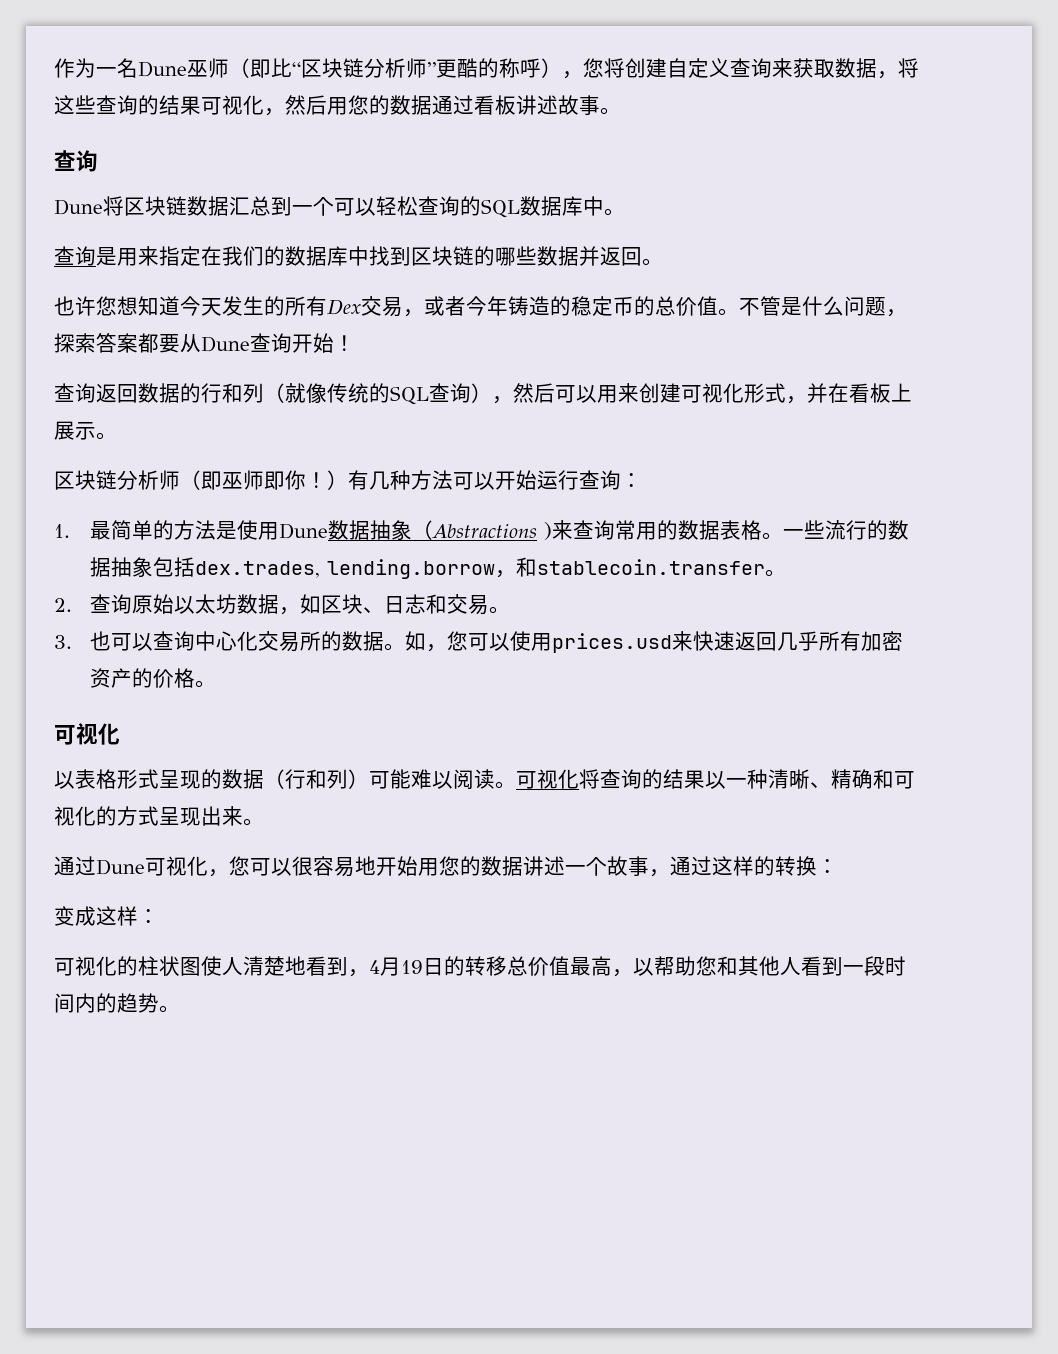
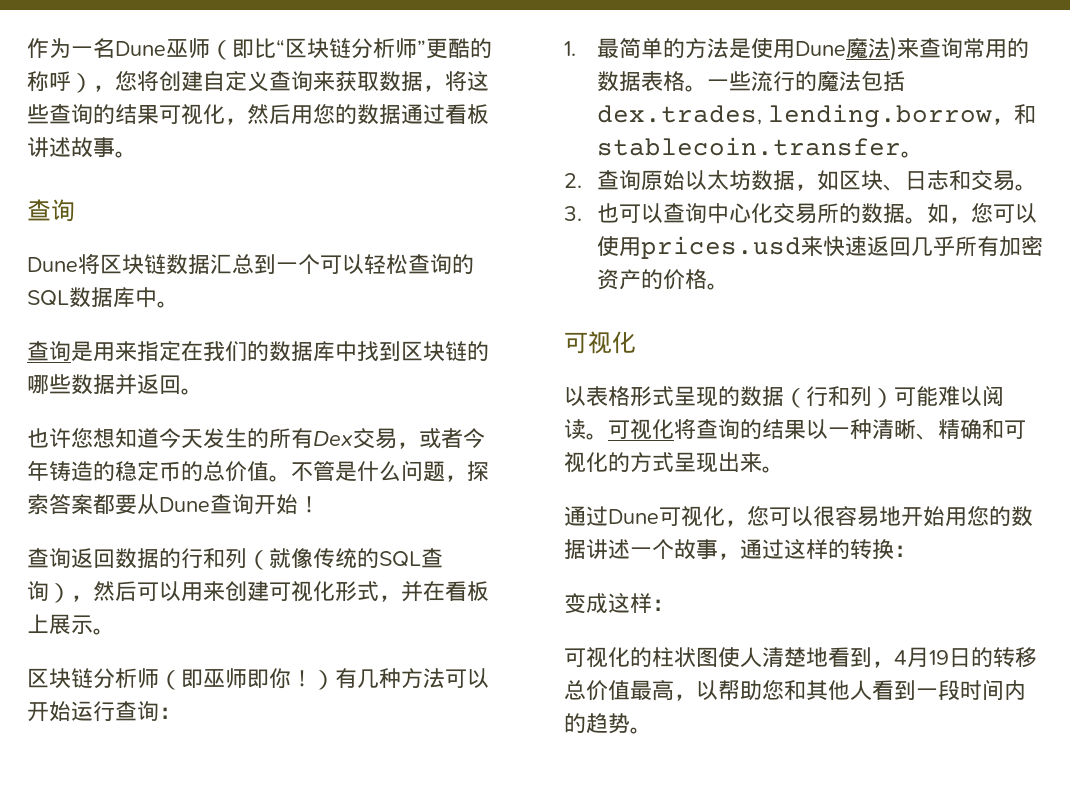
[327,520,537,540] 数据抽象（Abstractions -> [845,38,890,59] 魔法
[887,520,909,540] [89,557,153,577] 数据抽象 -> [816,71,861,92] 魔法

